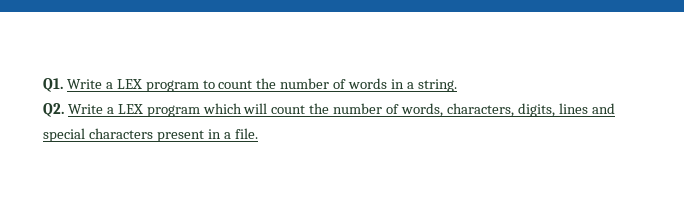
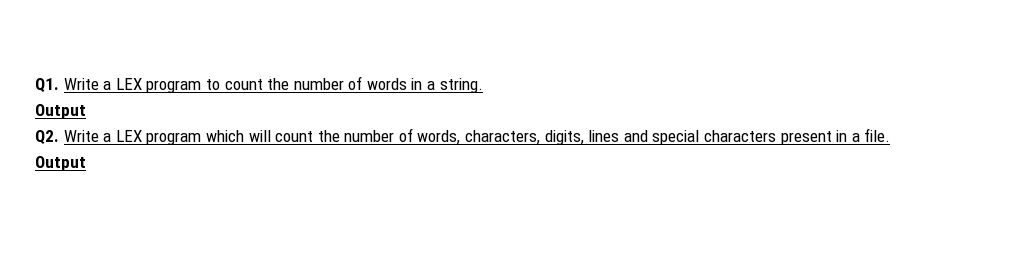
(457, 85) none -> [35,104,86,119] // Output
(258, 133) none -> [35,156,86,171] // Output

